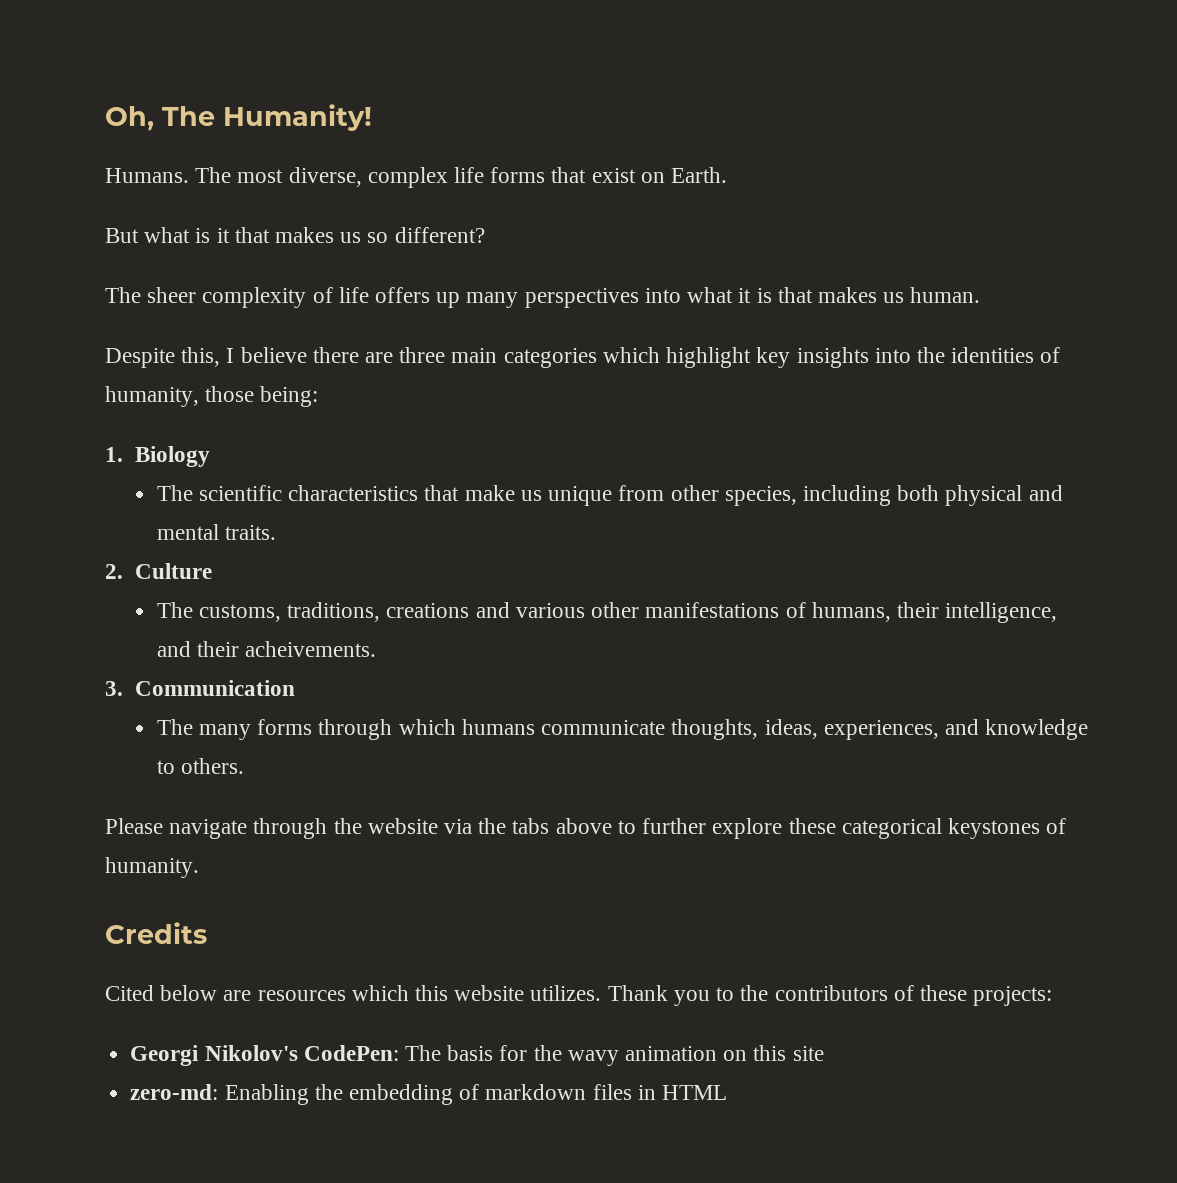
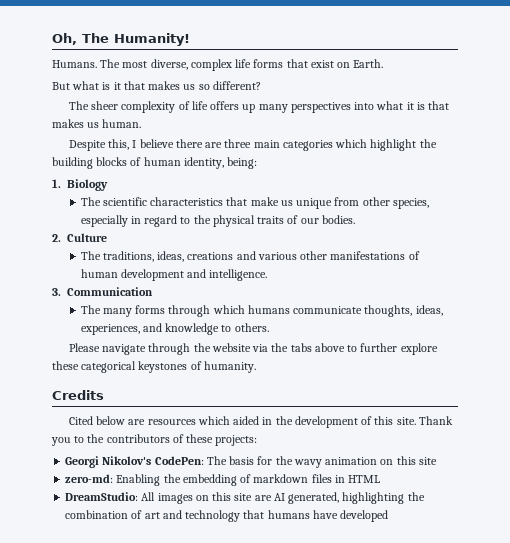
[756,347,1061,368] [105,386,255,407] key insights into the identities of humanity, those -> [419,139,437,148] [52,157,224,169] the building blocks of human identity,
[802,485,1063,506] [156,524,277,540] including both physical and mental traits. -> [80,215,355,227] especially in regard to the physical traits of our bodies.
[199,602,381,622] customs, traditions, -> [102,251,185,262] traditions, ideas,
[811,602,1058,623] [156,641,377,657] humans, their intelligence, and their acheivements. -> [80,269,268,281] human development and intelligence.
[415,985,602,1001] this website utilizes. -> [233,416,416,428] aided in the development of this site.
(727, 1092) none -> [65,492,425,504] [65,510,389,522] // DreamStudio: All images on this site are AI generated, highlighting the combination of art and technology that humans have developed

